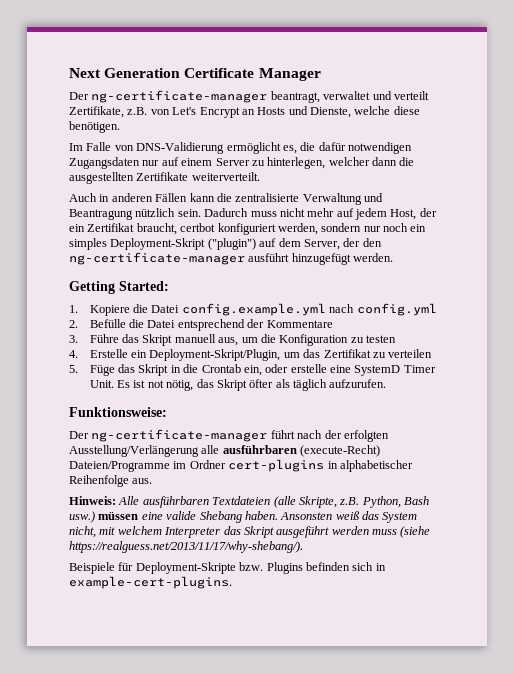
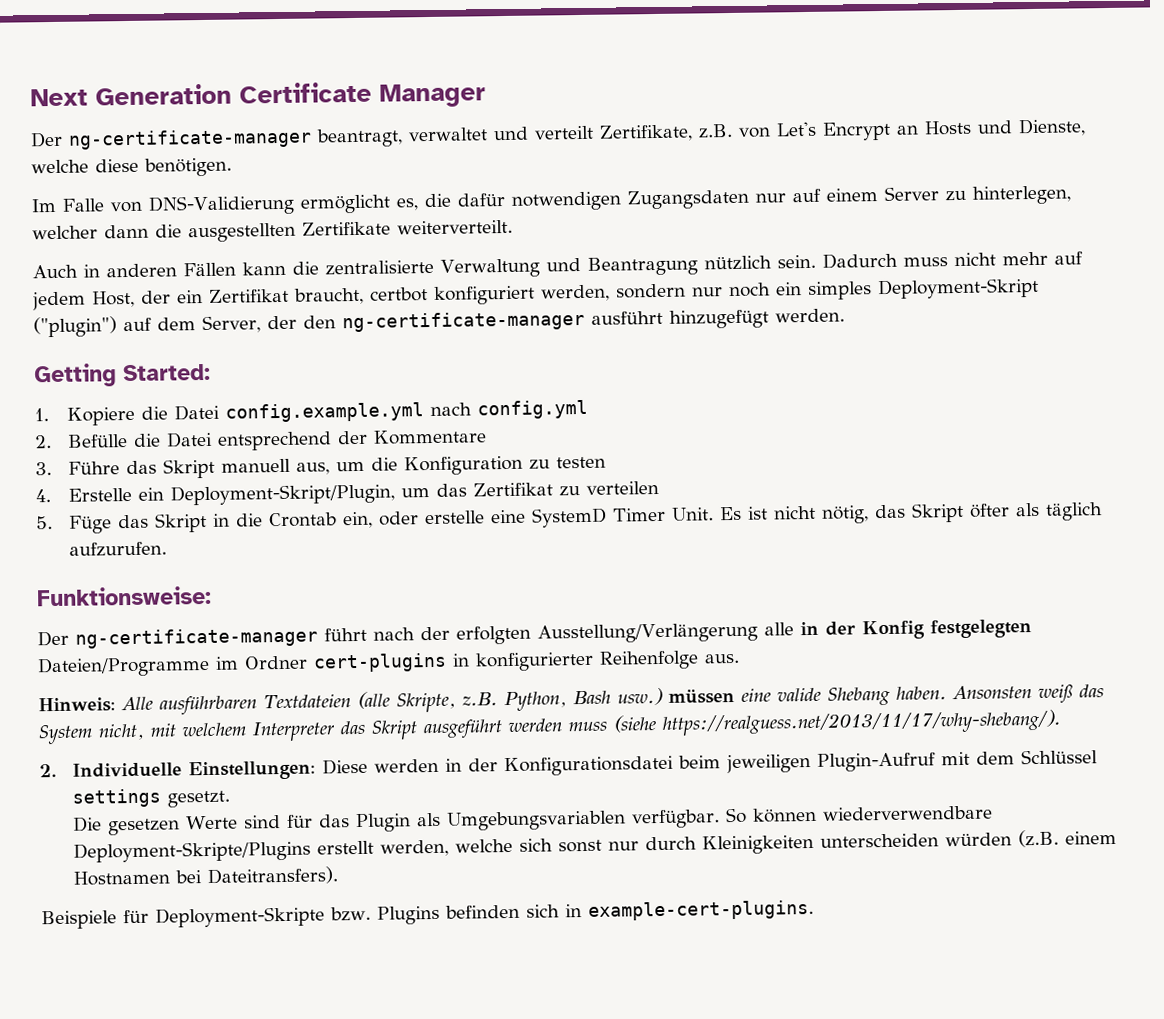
[147,380,164,388] not -> [773,505,817,520] nicht
[222,445,381,457] ausführbaren (execute-Recht) -> [799,619,1032,640] in der Konfig festgelegten
[339,460,413,472] alphabetischer -> [475,651,594,672] konfigurierter
(303, 547) none -> [39,749,1099,781] [72,788,231,808] [73,805,994,836] [73,829,1118,863] [73,866,339,886] // 2. Individuelle Einstellungen: Diese werden in der Konfigurationsdatei beim jeweiligen Plugin-Aufruf mit dem Schlüssel settings gesetzt. // Die gesetzen Werte sind für das Plugin als Umgebungsvariablen verfügbar. So können wiederverwendbare Deployment-Skripte/Plugins erstellt werden, welche sich sonst nur durch Kleinigkeiten unterscheiden würden (z.B. einem Hostnamen bei Dateitransfers).

